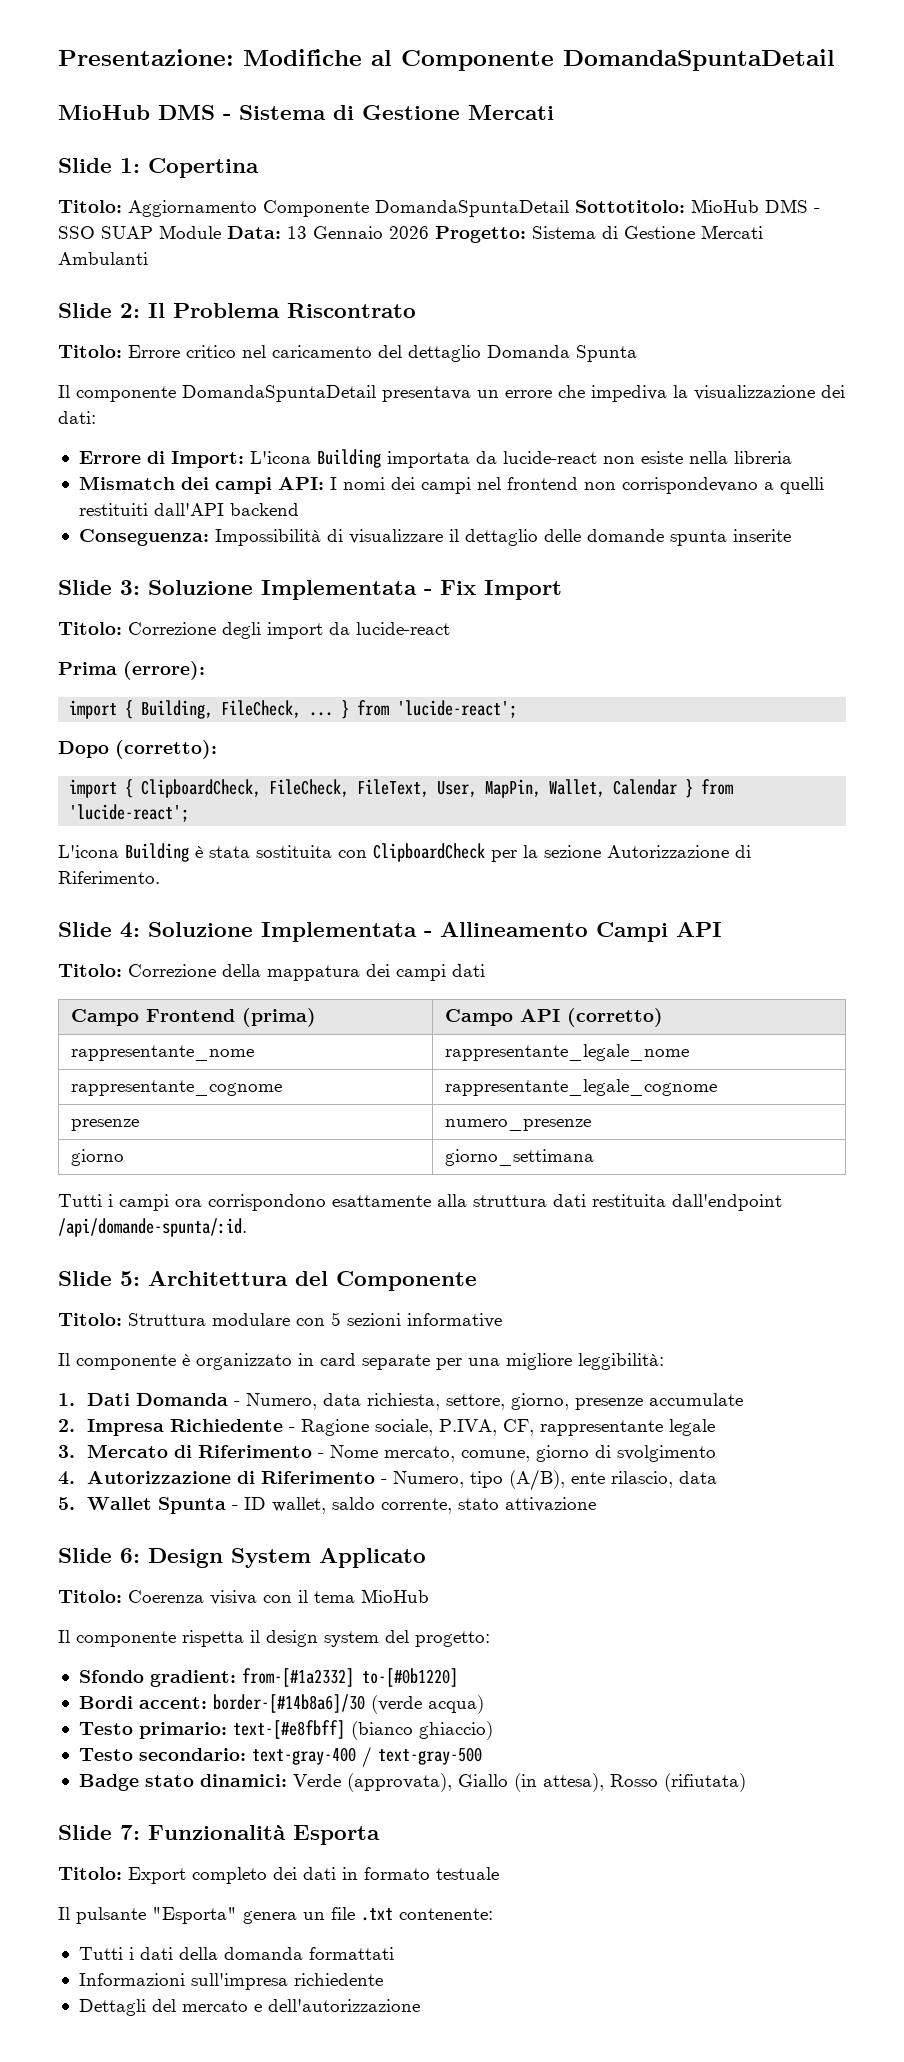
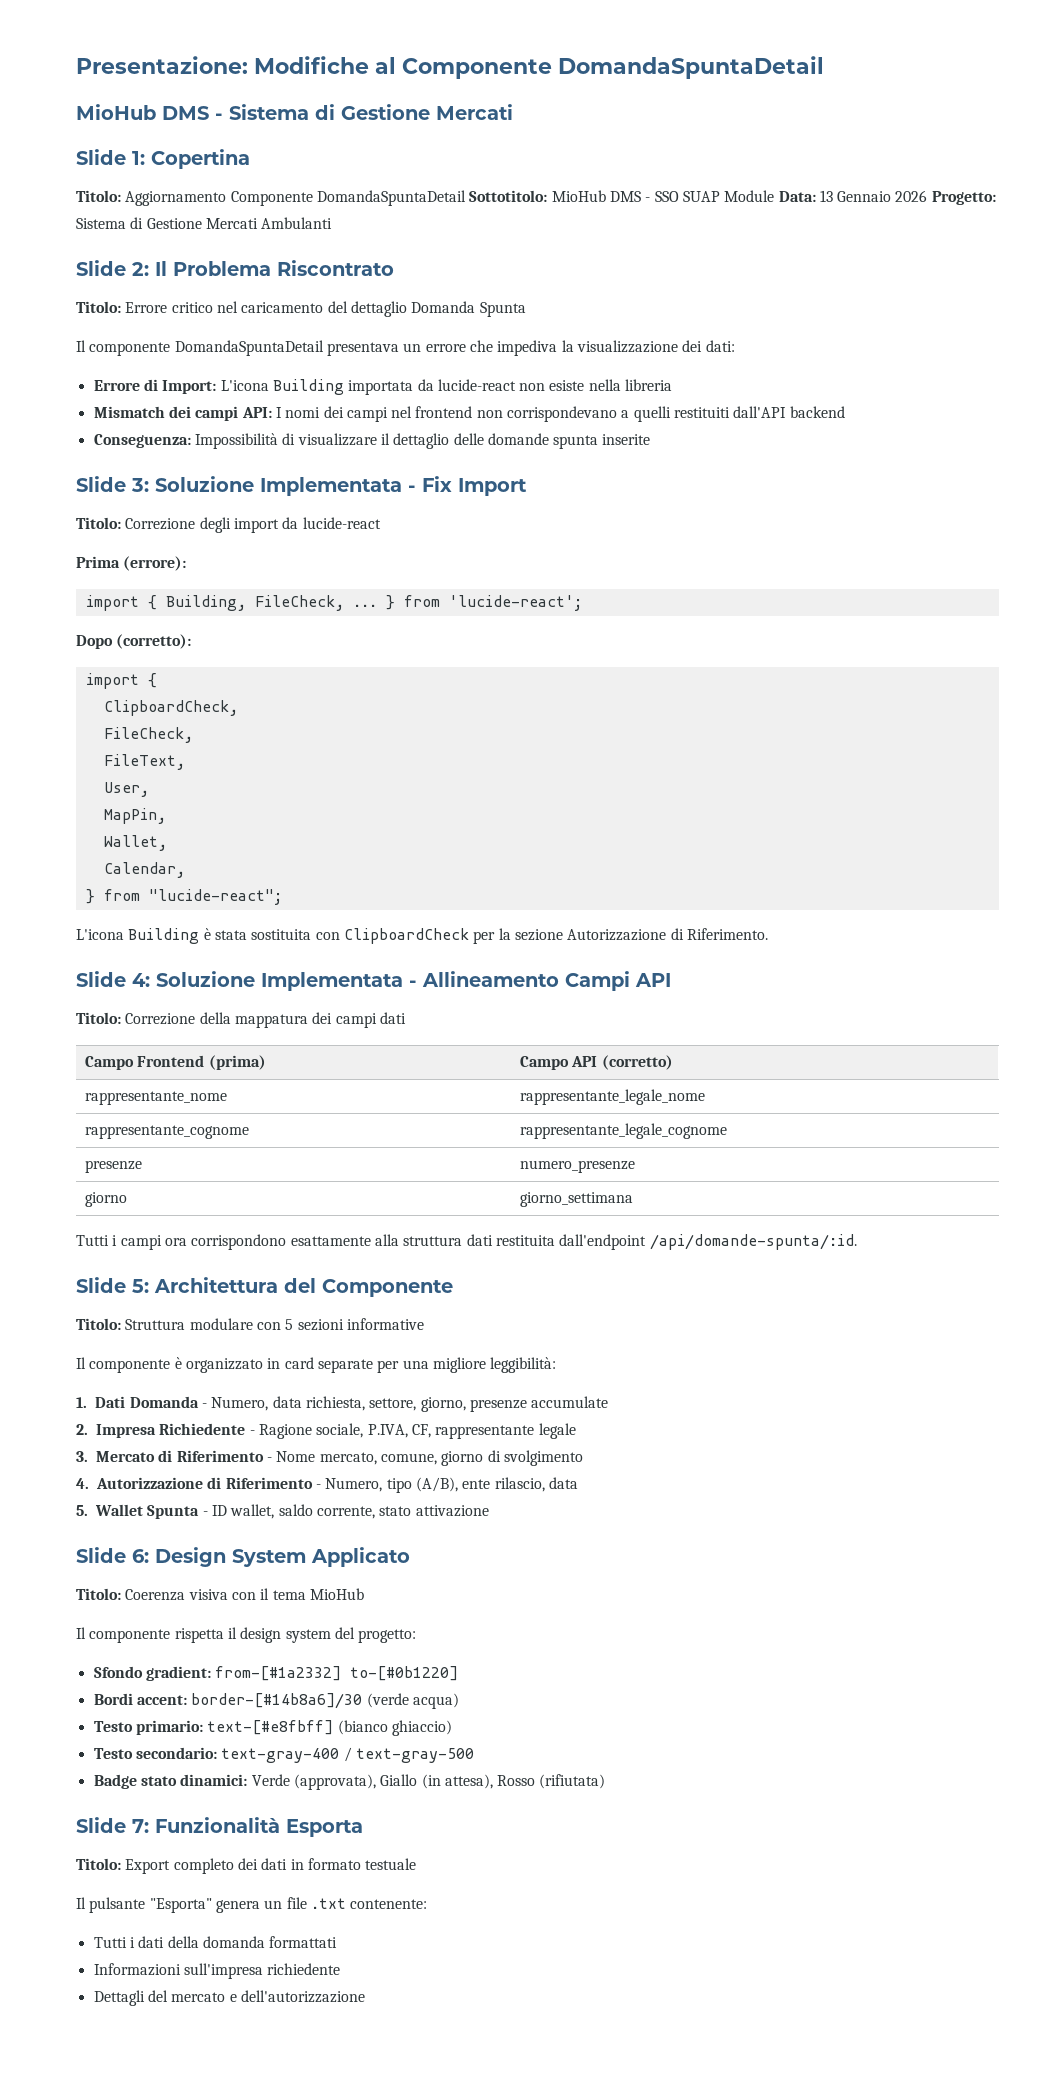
(134, 788) none -> (157, 680) //
[269,779,350,797] FileCheck, -> [103,727,193,743] // FileCheck, //
(430, 788) none -> (185, 762) //
(478, 789) none -> (149, 789) //
(542, 788) none -> (166, 816) //
[613,779,734,798] [69,804,190,822] Calendar } from 'lucide-react'; -> [103,862,185,878] [85,889,282,905] // Calendar, // } from "lucide-react";

